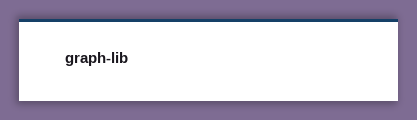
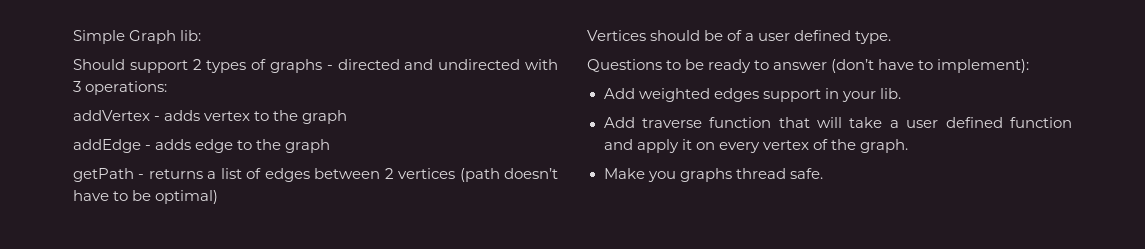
[65,52,128,66] graph-lib -> [73,30,202,44] [73,59,559,73] [73,81,168,95] [73,110,348,124] [73,139,331,153] [73,168,558,182] [73,190,219,204] [587,30,892,44] [587,59,1030,73] [603,88,901,102] [603,117,1072,128] [603,139,908,153] [603,168,823,182] Simple Graph lib: // Should support 2 types of graphs - directed and undirected with 3 operations: // addVertex - adds vertex to the graph // addEdge - adds edge to the graph // getPath - returns a list of edges between 2 vertices (path doesn’t have to be optimal) // Vertices should be of a user defined type. // Questions to be ready to answer (don’t have to implement): // Add weighted edges support in your lib. // Add traverse function that will take a user defined function and apply it on every vertex of the graph. // Make you graphs thread safe.

